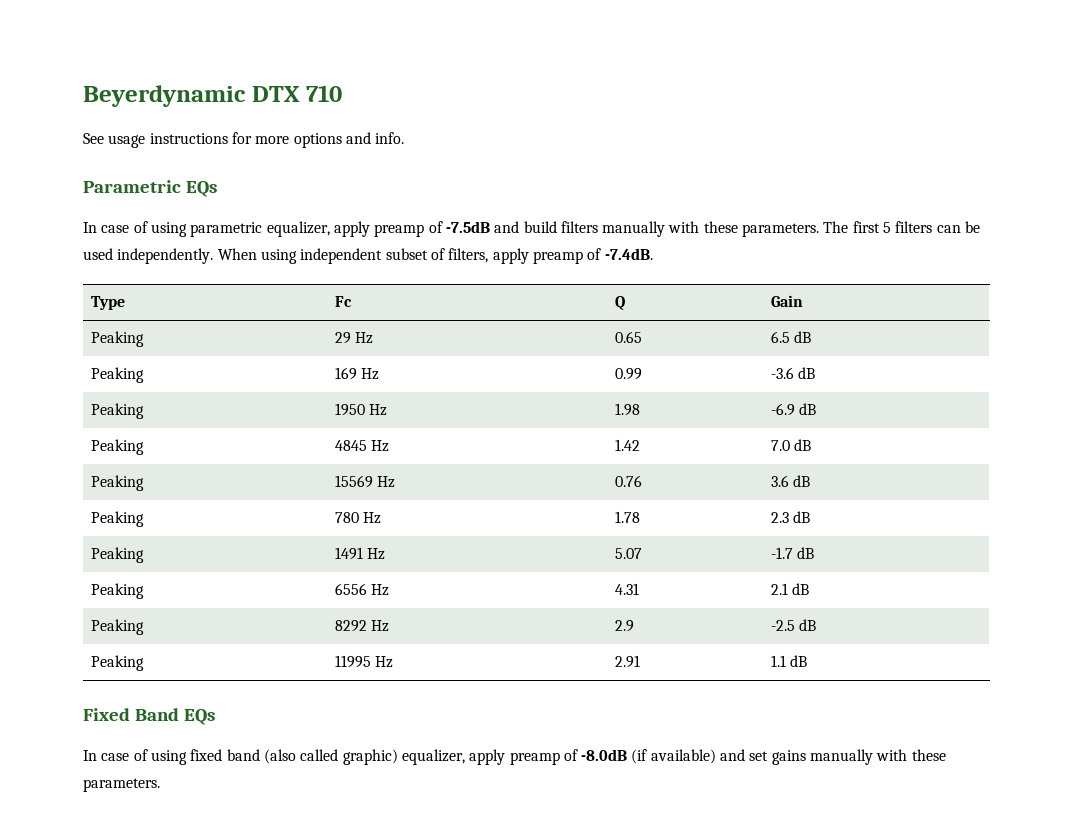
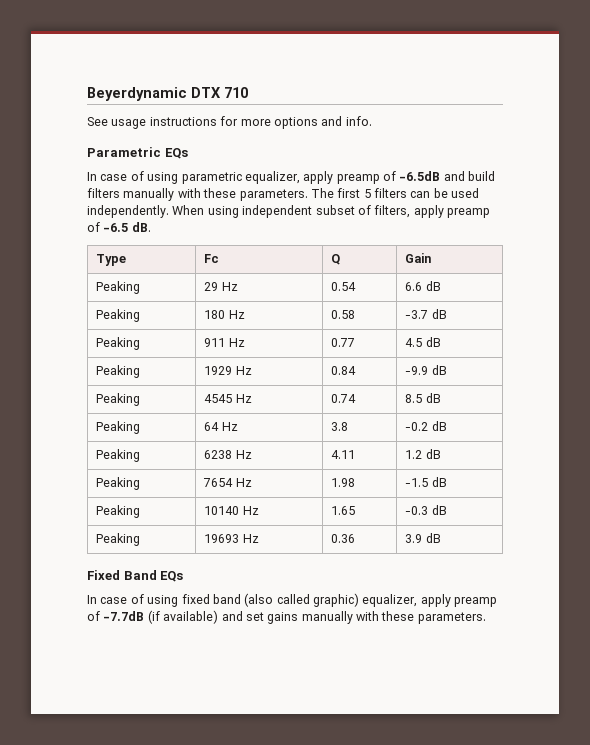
[445,221,490,233] -7.5dB -> [399,171,441,181] -6.5dB
[604,248,653,260] -7.4dB. -> [103,222,151,232] -6.5 dB.
[614,331,642,343] [770,331,812,343] [90,367,144,383] [334,367,380,380] [614,368,642,380] [770,367,816,379] [90,403,144,419] [334,403,365,416] 0.65 | 6.5 dB // Peaking | 169 Hz | 0.99 | -3.6 dB // Peaking | 1950 -> [331,282,357,291] [405,281,441,291] [96,309,141,322] [204,310,245,319] [331,310,356,319] [405,309,447,319] [96,337,141,350] [204,338,245,347] [331,338,356,347] [405,337,441,347] [96,365,141,378] [204,366,252,375] [331,366,357,375] [405,365,447,375] [96,393,141,406] [204,394,252,403] [331,394,357,403] [405,393,441,403] [96,421,141,434] [204,422,238,431] [331,422,349,431] [405,421,447,431] [96,449,141,462] [204,450,252,459] [331,450,356,459] [405,449,441,459] [96,477,141,490] [203,478,234,487] 0.54 | 6.6 dB // Peaking | 180 Hz | 0.58 | -3.7 dB // Peaking | 911 Hz | 0.77 | 4.5 dB // Peaking | 1929 Hz | 0.84 | -9.9 dB // Peaking | 4545 Hz | 0.74 | 8.5 dB // Peaking | 64 Hz | 3.8 | -0.2 dB // Peaking | 6238 Hz | 4.11 | 1.2 dB // Peaking | 7654
[770,403,817,416] [90,439,144,455] [334,440,390,452] [614,439,640,451] [770,439,812,451] [90,475,144,491] [334,475,396,488] [614,475,642,487] [770,475,811,487] [90,511,144,527] [334,512,382,524] [614,511,640,523] [770,511,811,523] [90,547,144,563] [334,547,386,560] [614,548,642,559] [770,547,815,559] [90,583,144,599] [334,583,390,596] [614,583,639,595] [770,583,810,595] [90,619,144,635] [334,620,390,632] [614,620,634,632] [770,619,817,631] [90,655,144,671] [334,655,394,668] [614,655,640,668] [770,655,786,667] -6.9 dB // Peaking | 4845 Hz | 1.42 | 7.0 dB // Peaking | 15569 Hz | 0.76 | 3.6 dB // Peaking | 780 Hz | 1.78 | 2.3 dB // Peaking | 1491 Hz | 5.07 | -1.7 dB // Peaking | 6556 Hz | 4.31 | 2.1 dB // Peaking | 8292 Hz | 2.9 | -2.5 dB // Peaking | 11995 Hz | 2.91 | 1.1 -> [405,477,447,487] [96,505,141,518] [204,506,259,515] [331,506,356,515] [405,505,447,515] [96,533,141,546] [204,534,259,543] [331,534,356,543] [405,534,423,543] -1.5 dB // Peaking | 10140 Hz | 1.65 | -0.3 dB // Peaking | 19693 Hz | 0.36 | 3.9
[581,749,628,761] -8.0dB -> [103,611,145,621] -7.7dB

